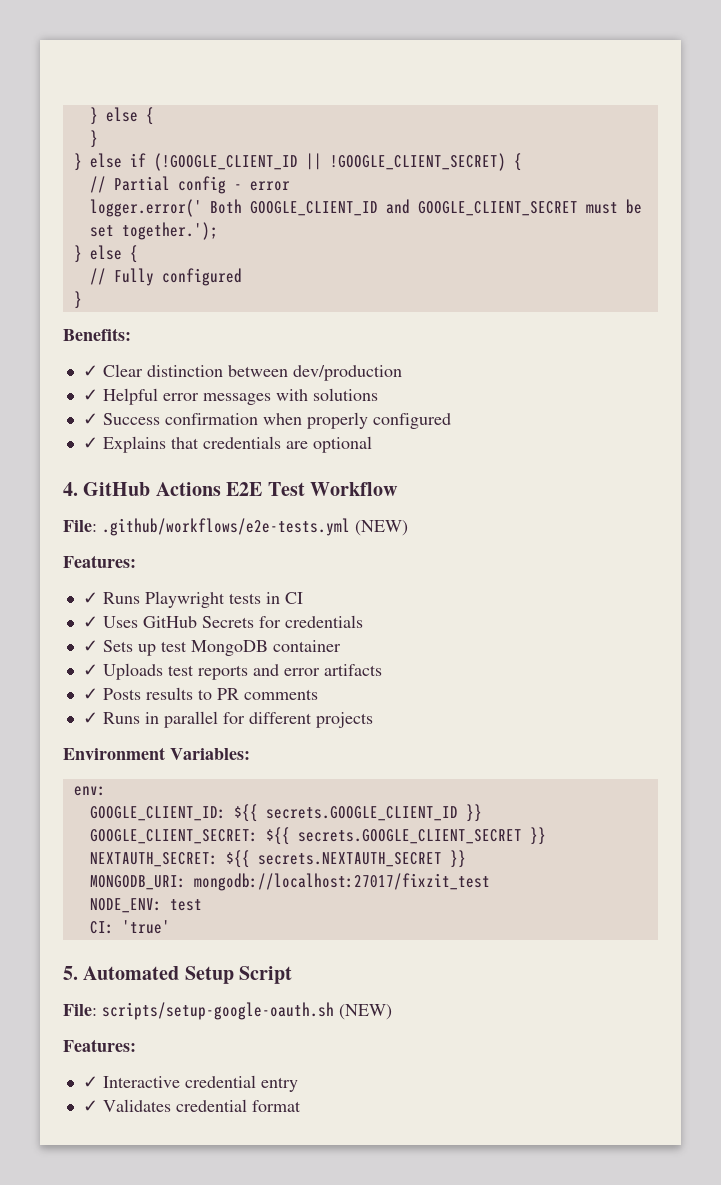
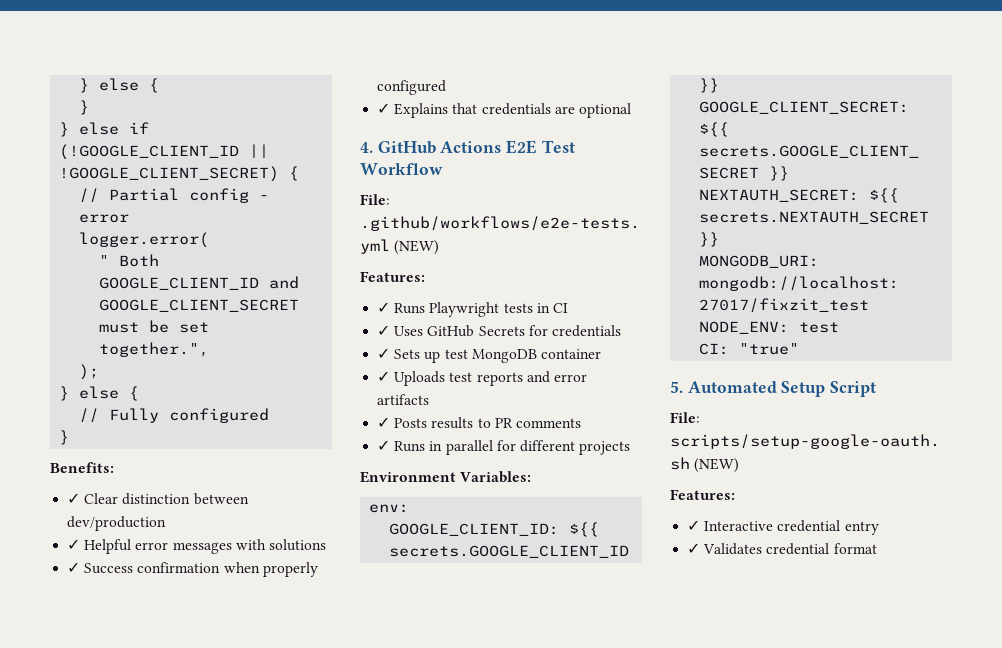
[89,199,202,217] logger.error(' -> [79,232,210,248] [99,255,110,266] logger.error( // "
[121,222,218,240] together.'); -> [99,342,210,357] [79,364,100,380] together.", // );
[121,920,170,934] 'true' -> [739,343,800,355] "true"

